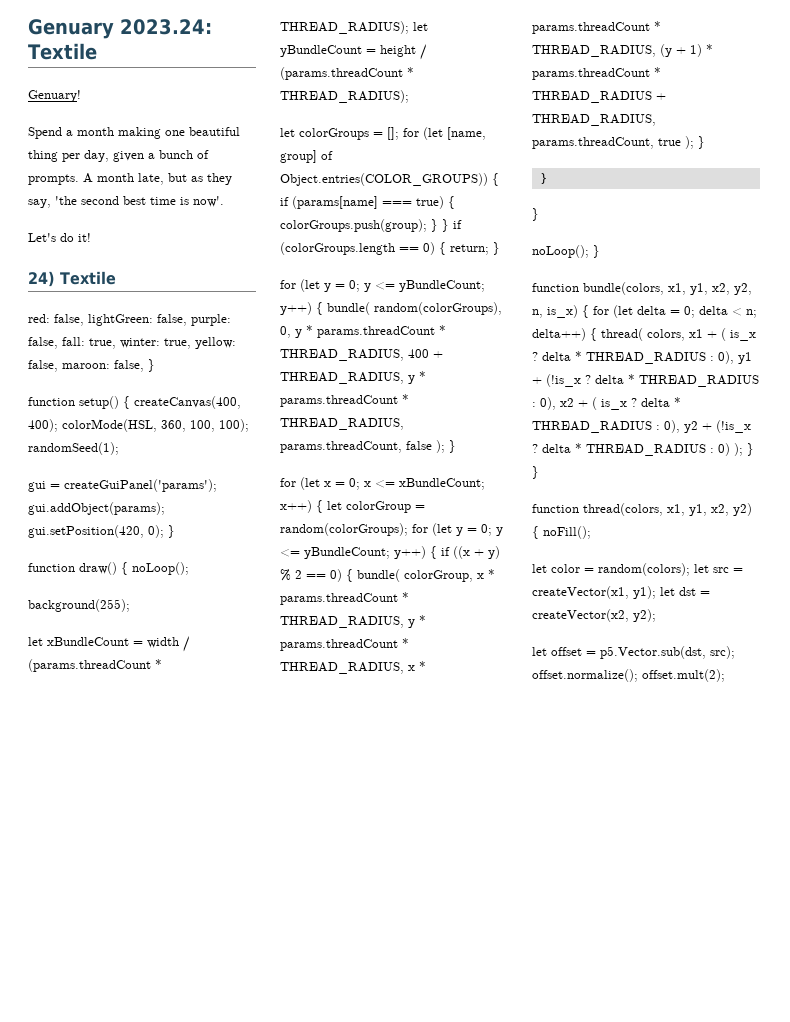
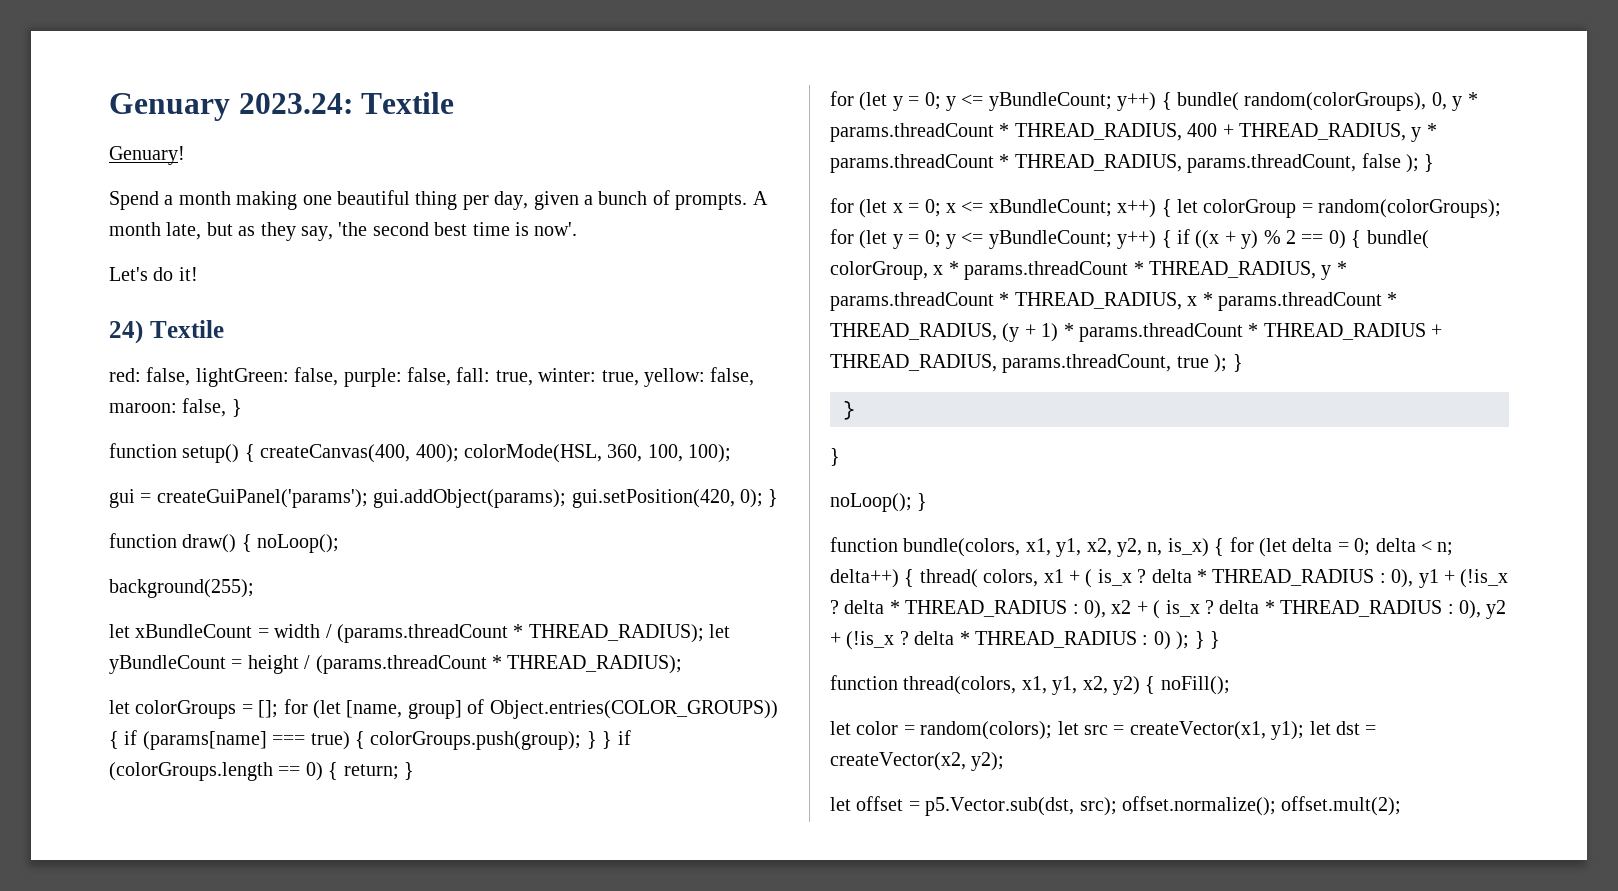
[28,442,119,455] randomSeed(1); -> (732, 453) none

